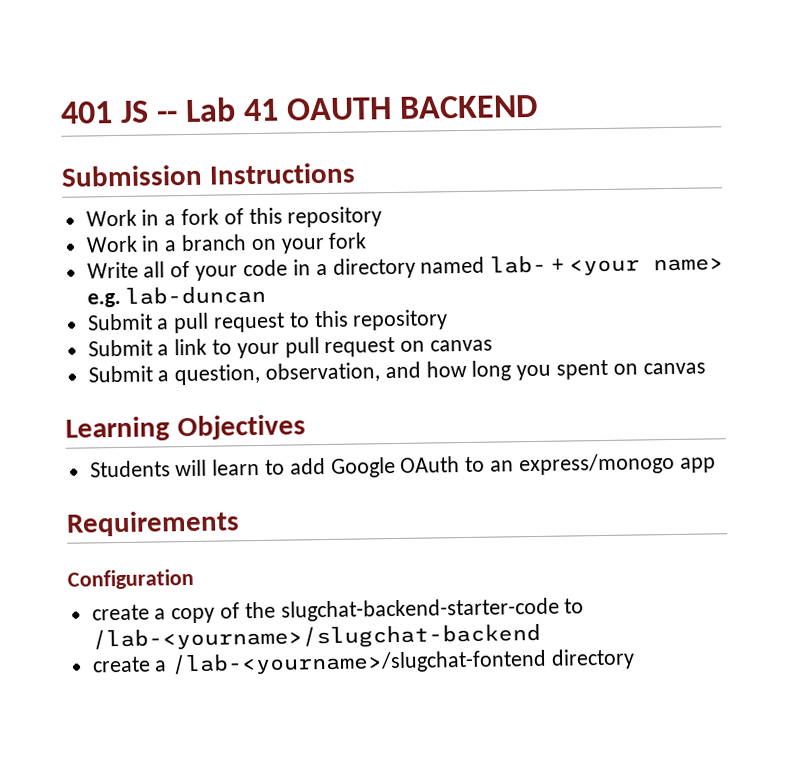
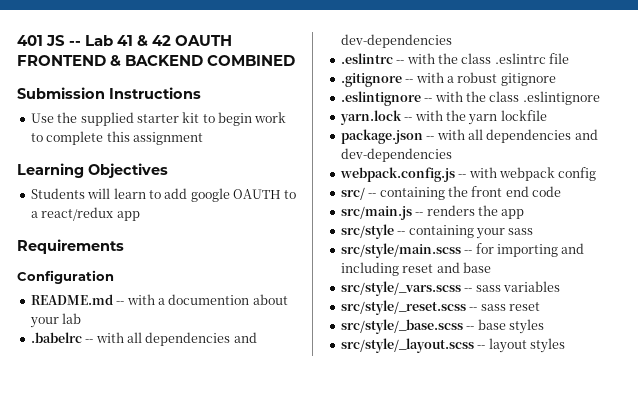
[286,97,393,121] OAUTH -> [137,35,233,46] [17,55,122,66] & 42 OAUTH FRONTEND &
(539, 106) none -> [207,55,296,66] COMBINED
[85,206,383,228] [85,232,368,254] [86,255,724,281] [86,285,267,308] [86,309,449,334] [87,336,494,359] [87,359,706,386] Work in a fork of this repository // Work in a branch on your fork // Write all of your code in a directory named lab- + <your name> e.g. lab-duncan // Submit a pull request to this repository // Submit a link to your pull request on canvas // Submit a question, observation, and how long you spent on canvas -> [30,112,287,126] [30,131,203,145] Use the supplied starter kit to begin work to complete this assignment
[330,452,716,478] [66,510,240,537] [67,568,194,590] [91,597,585,624] [91,623,541,652] [91,648,636,676] Google OAuth to an express/monogo app // Requirements // Configuration // create a copy of the slugchat-backend-starter-code to /lab-<yourname>/slugchat-backend // create a /lab-<yourname>/slugchat-fontend directory -> [190,188,297,202] [30,207,140,221] [17,239,124,254] [17,270,114,284] [30,294,288,305] [29,313,82,328] [30,332,257,346] [340,34,452,48] [340,53,569,64] [340,72,556,87] [340,91,600,106] [339,110,547,125] [340,129,598,144] [340,148,452,162] [339,167,597,182] [340,186,561,200] [340,205,525,220] [340,224,534,239] [340,243,585,258] [340,262,491,276] [340,281,560,296] [340,300,540,315] [340,319,544,334] [340,338,565,353] google OAUTH to a react/redux app // Requirements // Configuration // README.md -- with a documention about your lab // .babelrc -- with all dependencies and dev-dependencies // .eslintrc -- with the class .eslintrc file // .gitignore -- with a robust gitignore // .eslintignore -- with the class .eslintignore // yarn.lock -- with the yarn lockfile // package.json -- with all dependencies and dev-dependencies // webpack.config.js -- with webpack config // src/ -- containing the front end code // src/main.js -- renders the app // src/style -- containing your sass // src/style/main.scss -- for importing and including reset and base // src/style/_vars.scss -- sass variables // src/style/_reset.scss -- sass reset // src/style/_base.scss -- base styles // src/style/_layout.scss -- layout styles

